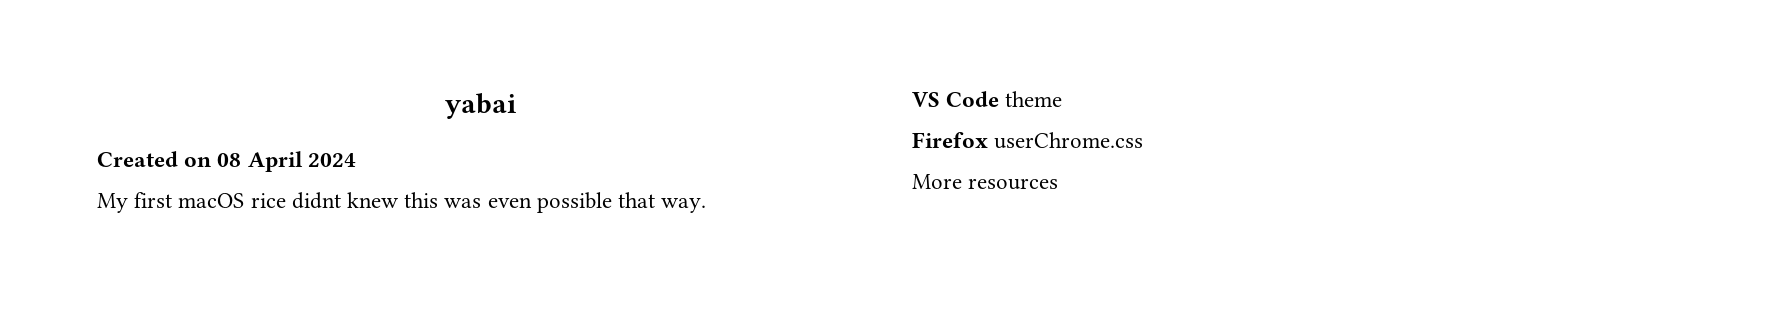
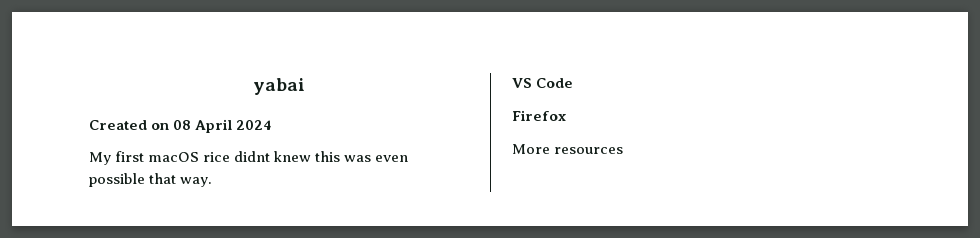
[1005,91,1063,107] theme -> (574, 83) none
[994,132,1144,149] userChrome.css -> (567, 115) none

